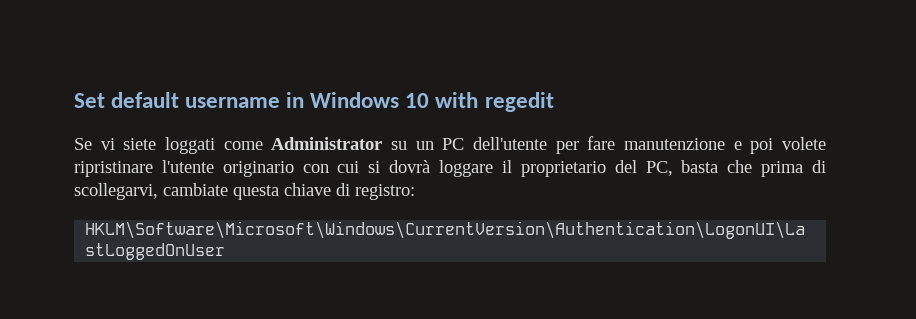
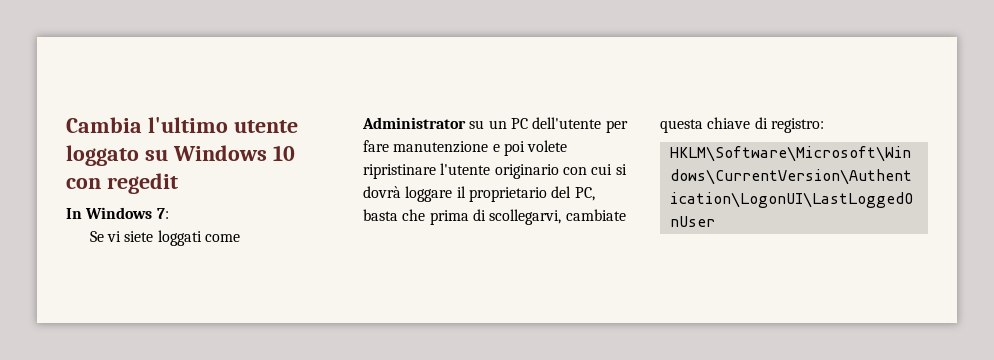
[74,92,305,108] Set default username in -> [66,117,298,133] [66,145,168,166] Cambia l'ultimo utente loggato su
[435,92,479,108] with -> [66,178,101,189] con
(554, 102) none -> [66,207,169,219] // In Windows 7:

